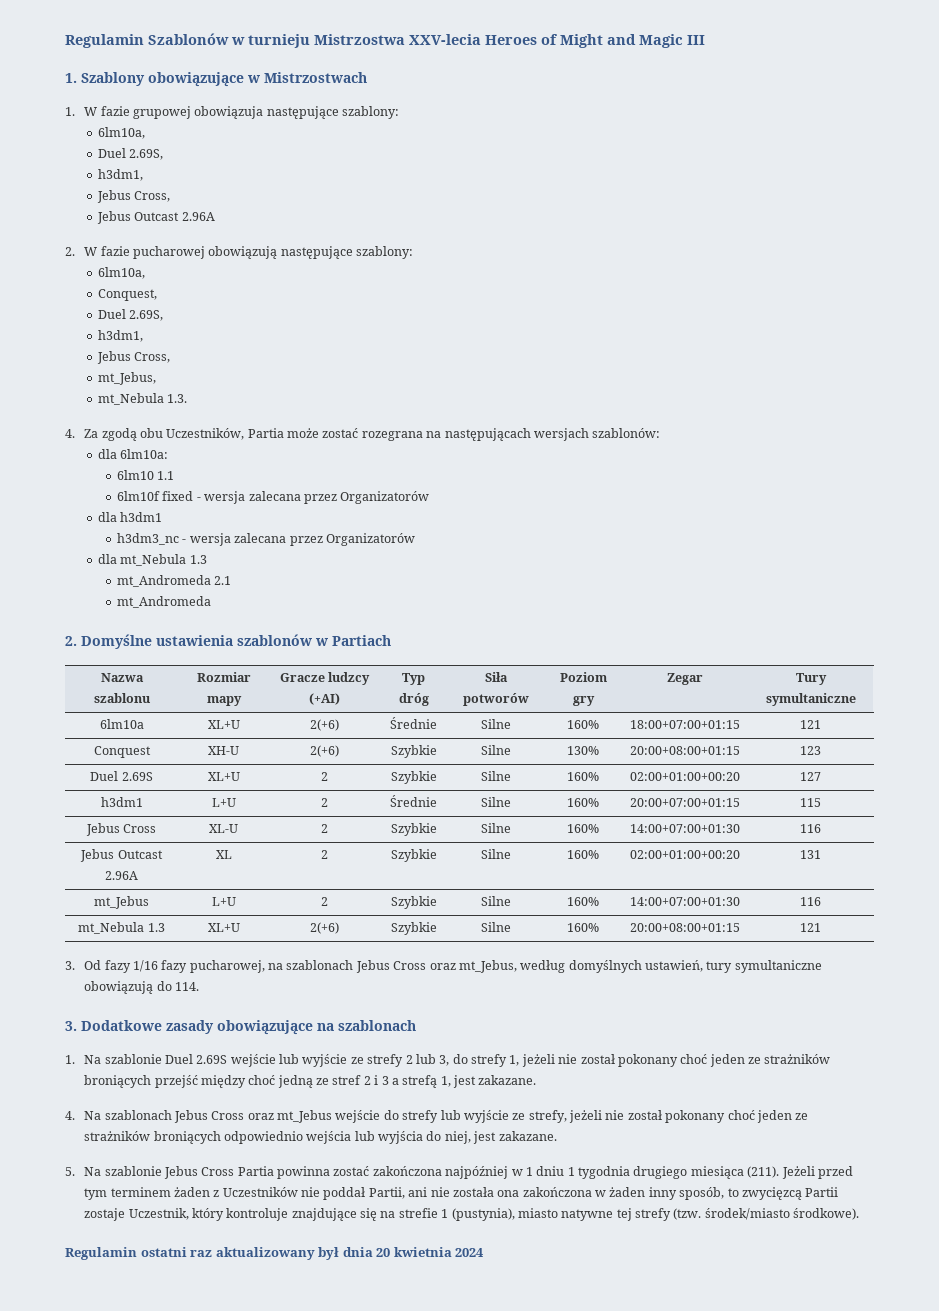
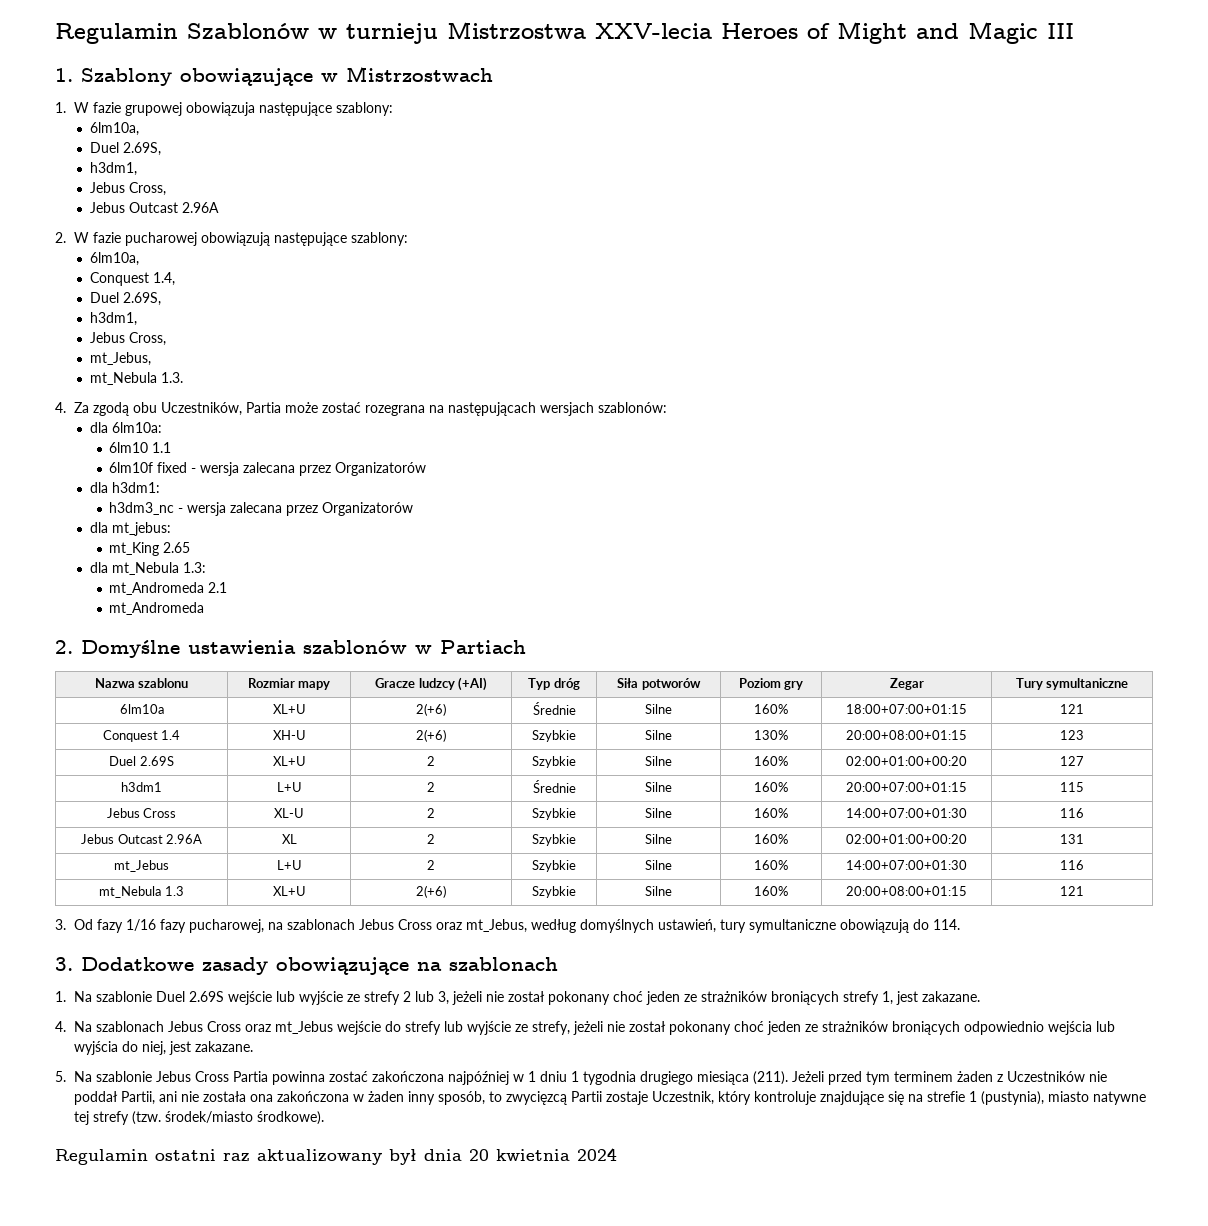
[97,289,157,301] Conquest, -> [89,272,175,286] Conquest 1.4,
[120,512,163,522] h3dm1 -> [111,482,160,493] h3dm1:
(415, 539) none -> [89,522,171,536] [109,542,191,556] // dla mt_jebus: // mt_King 2.65
[189,555,207,564] 1.3 -> [182,562,206,573] 1.3:
(151, 752) none -> [161,730,181,740] 1.4
[452,1054,831,1067] [84,1075,438,1088] do strefy 1, jeżeli nie został pokonany choć jeden ze strażników broniących przejść między choć jedną ze stref 2 i 3 a strefą -> [452,991,880,1005] jeżeli nie został pokonany choć jeden ze strażników broniących strefy

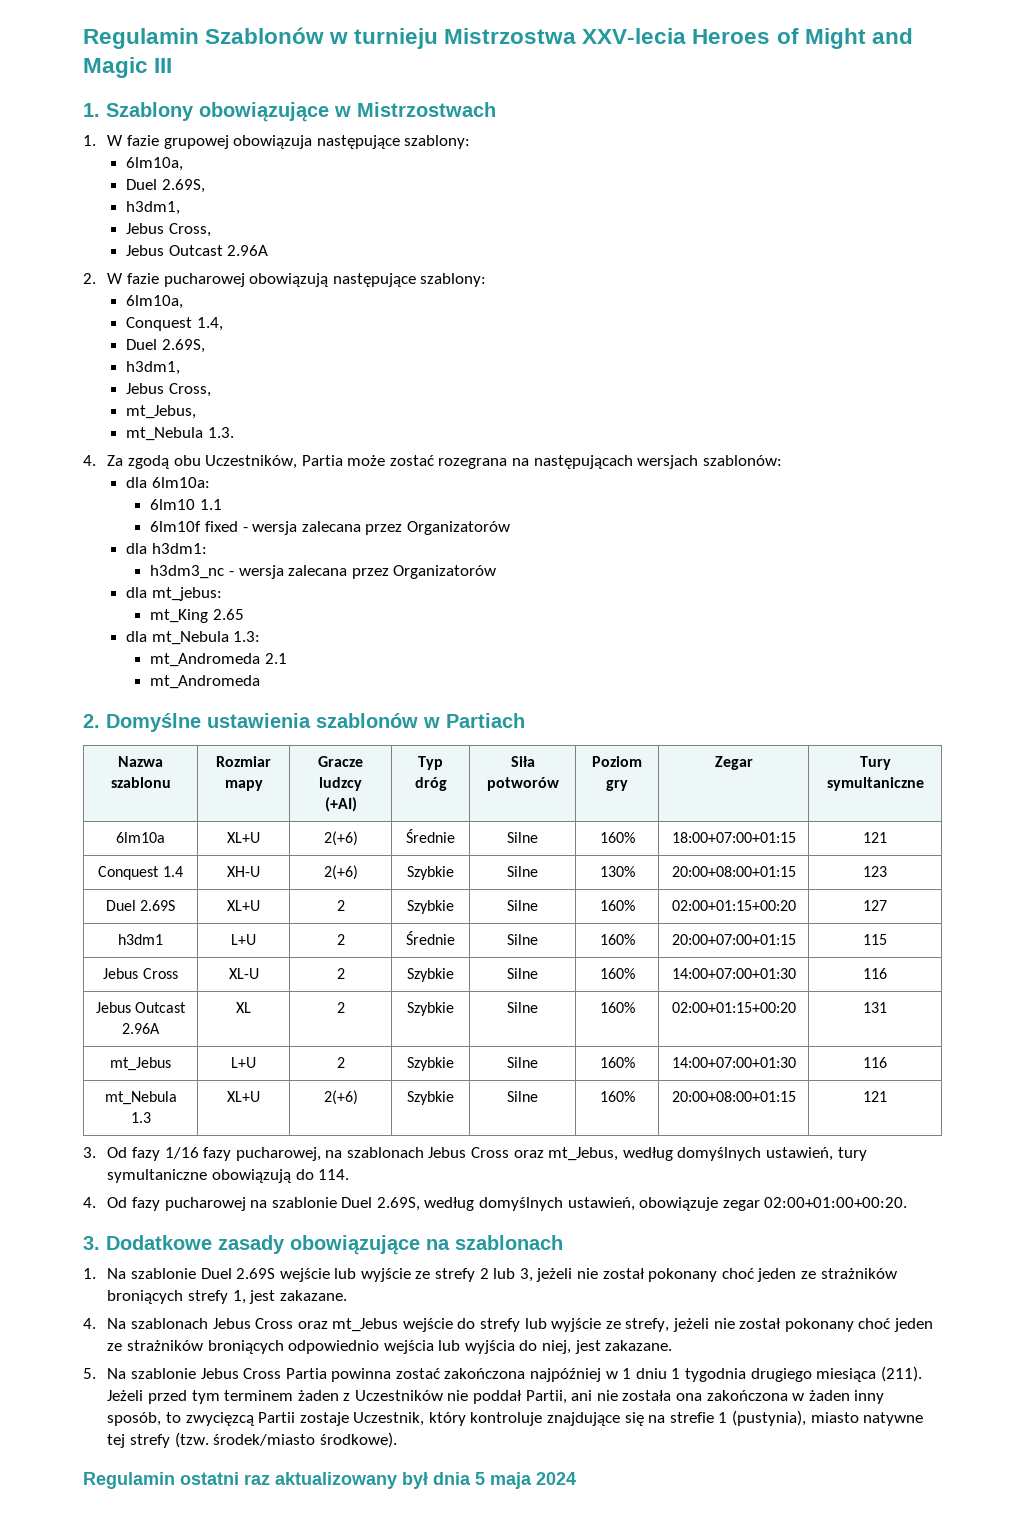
[846,756,967,766] 02:00+01:00+00:20 -> [671,900,796,911] 02:00+01:15+00:20
[846,834,967,844] 02:00+01:00+00:20 -> [671,1002,796,1013] 02:00+01:15+00:20
(961, 924) none -> [83,1197,908,1211] // 4. Od fazy pucharowej na szablonie Duel 2.69S, według domyślnych ustawień, obowiązuje zegar 02:00+01:00+00:20.
[469,1149,570,1161] 20 kwietnia -> [475,1472,532,1489] 5 maja

